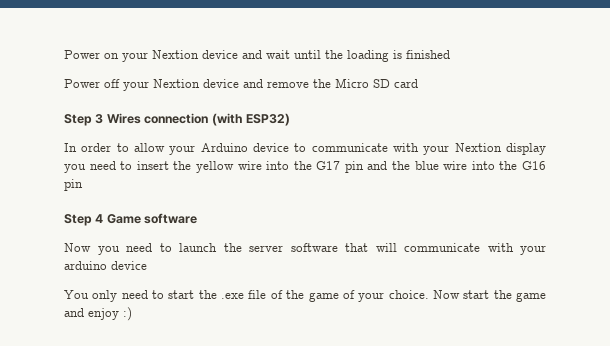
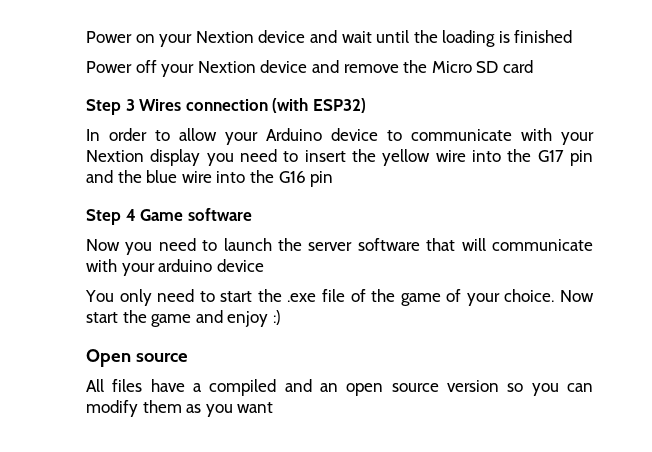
(132, 314) none -> [86,349,188,367] [86,379,593,396] [86,400,274,417] // Open source // All files have a compiled and an open source version so you can modify them as you want

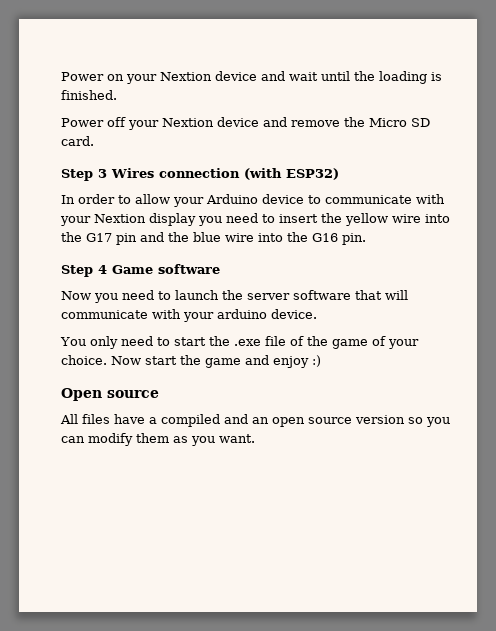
[514,30,573,43] finished -> [61,90,117,100] finished.
[502,60,533,73] card -> [61,136,94,146] card.
[310,171,334,187] pin -> [342,233,366,245] pin.
[216,259,264,272] device -> [271,309,317,319] device.
[237,402,274,413] want -> [219,434,255,443] want.

